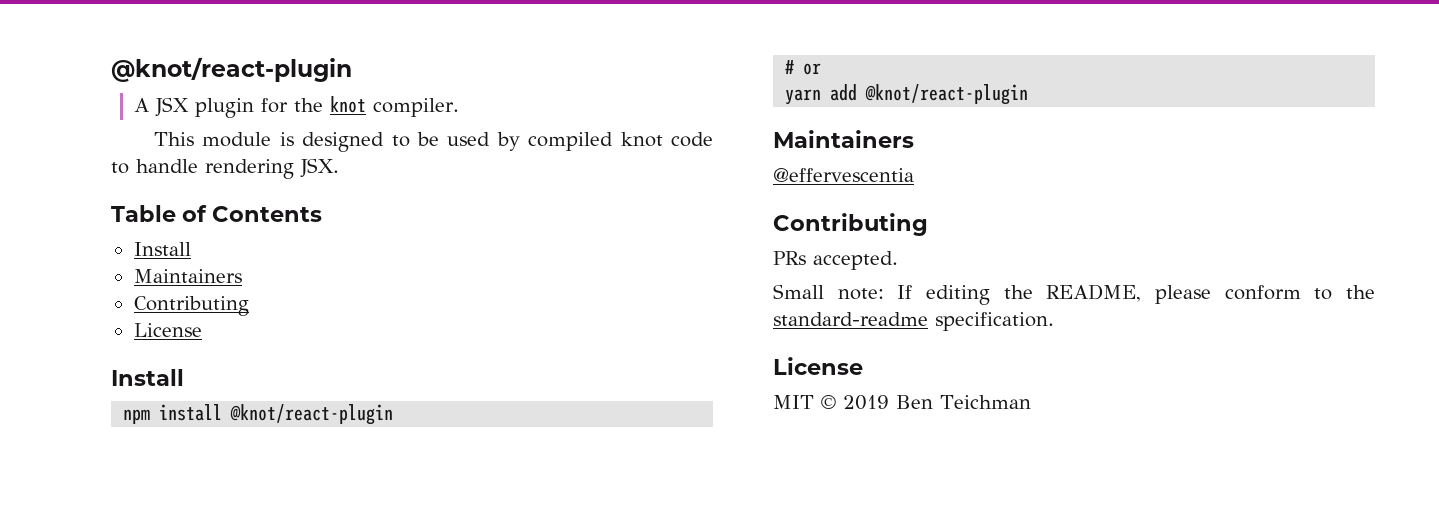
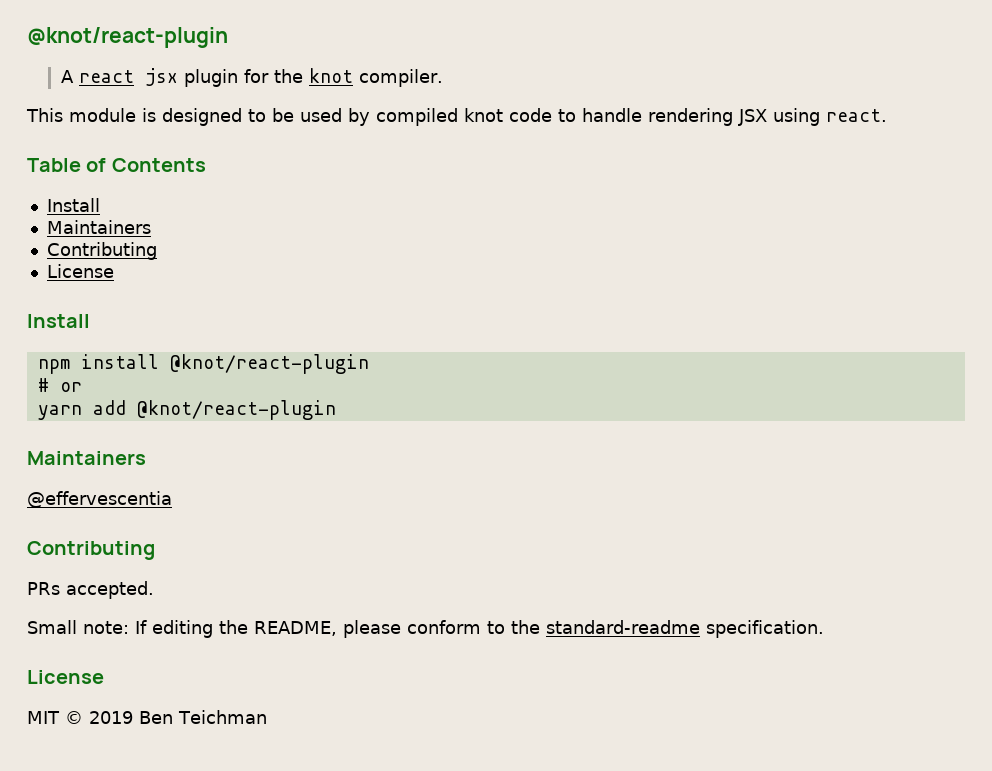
[155,97,190,117] JSX -> [79,68,179,86] react jsx
[300,158,339,178] JSX. -> [738,108,887,126] JSX using react.

